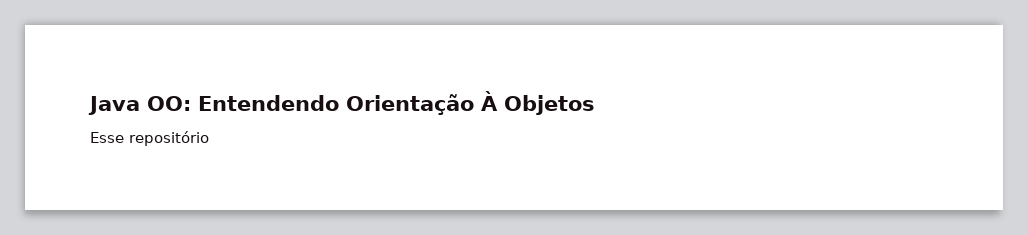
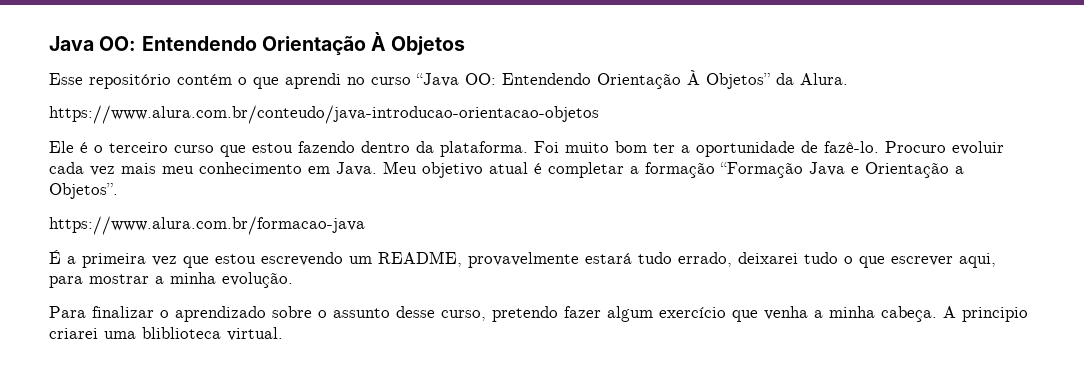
(209, 138) none -> [177,70,848,89] [49,105,599,124] [49,141,1004,157] [49,161,964,178] [49,183,118,199] [49,216,365,235] [49,250,996,268] [49,272,293,288] [49,306,1028,322] [49,327,283,341] contém o que aprendi no curso “Java OO: Entendendo Orientação À Objetos” da Alura. // https://www.alura.com.br/conteudo/java-introducao-orientacao-objetos // Ele é o terceiro curso que estou fazendo dentro da plataforma. Foi muito bom ter a oportunidade de fazê-lo. Procuro evoluir cada vez mais meu conhecimento em Java. Meu objetivo atual é completar a formação “Formação Java e Orientação a Objetos”. // https://www.alura.com.br/formacao-java // É a primeira vez que estou escrevendo um README, provavelmente estará tudo errado, deixarei tudo o que escrever aqui, para mostrar a minha evolução. // Para finalizar o aprendizado sobre o assunto desse curso, pretendo fazer algum exercício que venha a minha cabeça. A principio criarei uma bliblioteca virtual.

